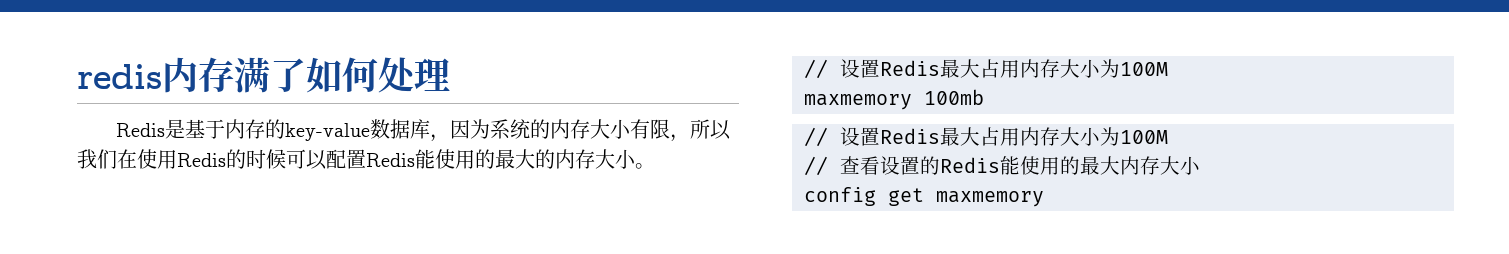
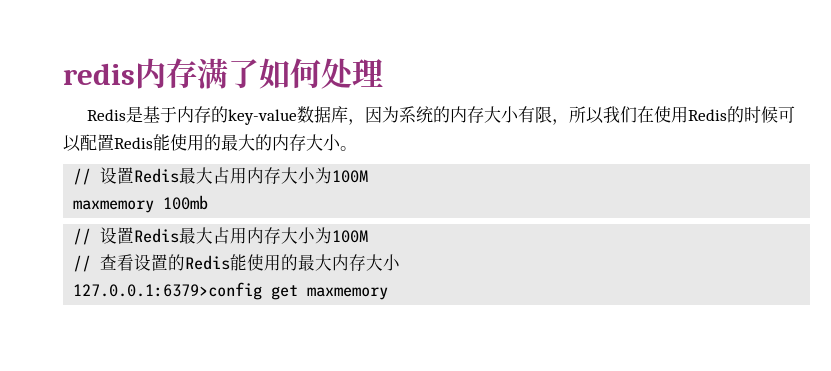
[804,187,876,206] config -> [73,282,263,300] 127.0.0.1:6379>config

